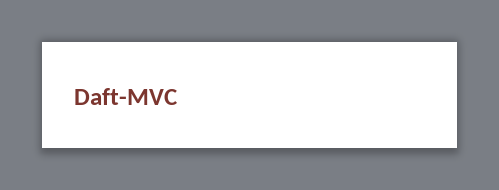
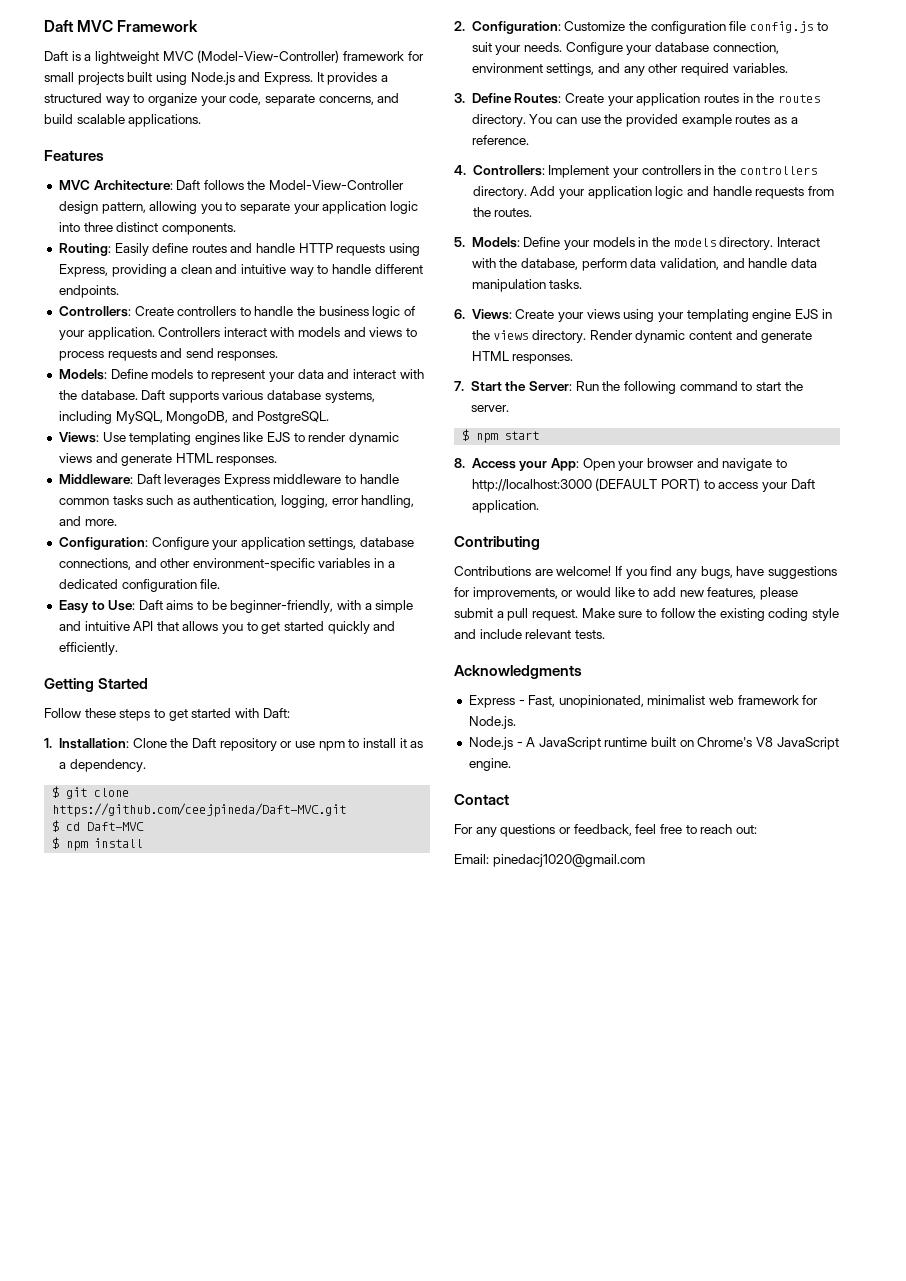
[74,88,177,105] Daft-MVC -> [44,20,199,32] [44,50,424,64] [44,72,388,85] [44,93,400,106] [44,114,202,127] [44,150,104,161] [58,180,405,190] [58,201,419,214] [58,222,236,235] [58,243,421,256] [58,264,423,277] [58,285,119,298] [58,306,416,319] [58,327,418,340] [58,348,279,361] [58,369,424,382] [58,390,375,403] [58,411,330,424] [58,432,400,445] [58,453,278,466] [58,474,399,487] [58,495,415,508] [58,516,117,526] [58,537,415,550] [58,558,395,571] [58,579,221,592] [58,600,414,613] [58,621,396,634] [58,642,118,655] [44,678,149,692] [44,708,290,721] [44,738,424,751] [59,759,146,772] [52,786,130,799] [52,803,347,817] [52,820,145,832] [52,837,144,851] [454,21,828,34] [471,42,779,55] [471,63,788,76] [454,93,820,106] [471,114,798,127] [471,135,529,145] [454,165,817,178] [472,186,834,199] [472,207,533,217] [454,237,820,250] [471,258,817,271] [471,279,583,292] [454,309,832,322] [471,330,813,343] [471,351,574,364] [454,381,803,394] [470,405,509,412] [462,429,540,443] [454,458,787,471] [471,478,815,492] [471,500,539,513] [454,536,540,550] [454,566,837,579] [454,587,798,600] [454,608,840,621] [454,629,605,639] [454,665,582,679] [468,695,819,708] [468,716,516,729] [468,737,839,750] [468,758,511,771] [454,794,509,805] [454,824,757,837] [454,854,645,867] Daft MVC Framework // Daft is a lightweight MVC (Model-View-Controller) framework for small projects built using Node.js and Express. It provides a structured way to organize your code, separate concerns, and build scalable applications. // Features // MVC Architecture: Daft follows the Model-View-Controller design pattern, allowing you to separate your application logic into three distinct components. // Routing: Easily define routes and handle HTTP requests using Express, providing a clean and intuitive way to handle different endpoints. // Controllers: Create controllers to handle the business logic of your application. Controllers interact with models and views to process requests and send responses. // Models: Define models to represent your data and interact with the database. Daft supports various database systems, including MySQL, MongoDB, and PostgreSQL. // Views: Use templating engines like EJS to render dynamic views and generate HTML responses. // Middleware: Daft leverages Express middleware to handle common tasks such as authentication, logging, error handling, and more. // Configuration: Configure your application settings, database connections, and other environment-specific variables in a dedicated configuration file. // Easy to Use: Daft aims to be beginner-friendly, with a simple and intuitive API that allows you to get started quickly and efficiently. // Getting Started // Follow these steps to get started with Daft: // 1. Installation: Clone the Daft repository or use npm to install it as a dependency. // $ git clone https://github.com/ceejpineda/Daft-MVC.git // $ cd Daft-MVC // $ npm install // 2. Configuration: Customize the configuration file config.js to suit your needs. Configure your database connection, environment settings, and any other required variables. // 3. Define Routes: Create your application routes in the routes directory. You can use the provided example routes as a reference. // 4. Controllers: Implement your controllers in the controllers directory. Add your application logic and handle requests from the routes. // 5. Models: Define your models in the models directory. Interact with the database, perform data validation, and handle data manipulation tasks. // 6. Views: Create your views using your templating engine EJS in the views directory. Render dynamic content and generate HTML responses. // 7. Start the Server: Run the following command to start the server. // $ npm start // 8. Access your App: Open your browser and navigate to http://localhost:3000 (DEFAULT PORT) to access your Daft application. // Contributing // Contributions are welcome! If you find any bugs, have suggestions for improvements, or would like to add new features, please submit a pull request. Make sure to follow the existing coding style and include relevant tests. // Acknowledgments // Express - Fast, unopinionated, minimalist web framework for Node.js. // Node.js - A JavaScript runtime built on Chrome's V8 JavaScript engine. // Contact // For any questions or feedback, feel free to reach out: // Email: pinedacj1020@gmail.com

